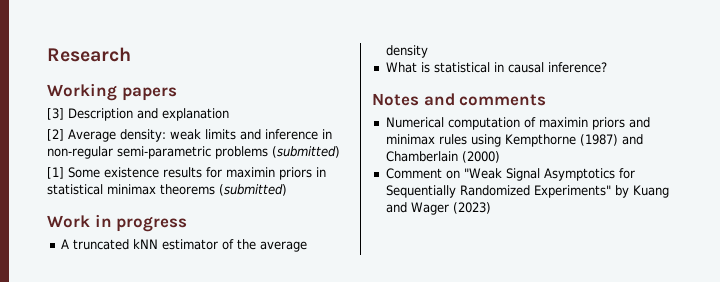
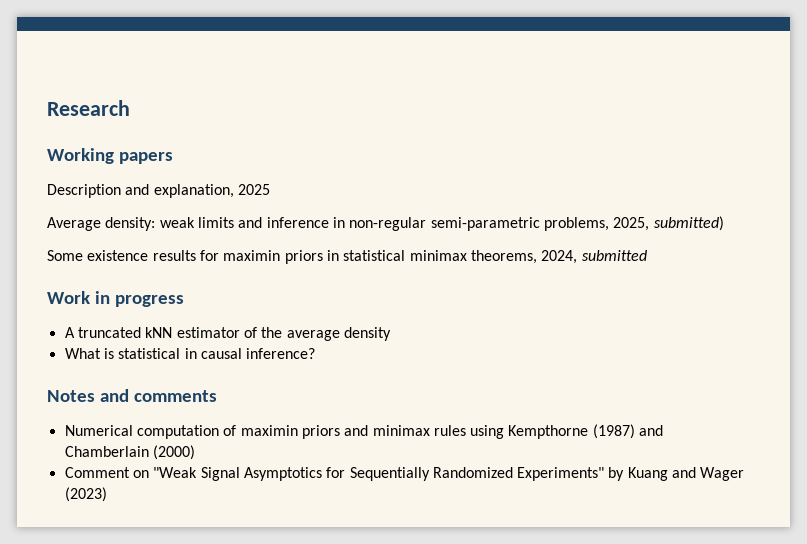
[47,108,64,120] [3] -> (173, 158) none
[162,108,229,121] [47,129,64,141] explanation // [2] -> [153,184,270,198] explanation, 2025 //
[215,146,340,159] [47,167,64,179] problems (submitted) // [1] -> [543,216,724,231] problems, 2025, submitted) //
[160,184,287,196] theorems (submitted) -> [470,250,647,264] theorems, 2024, submitted

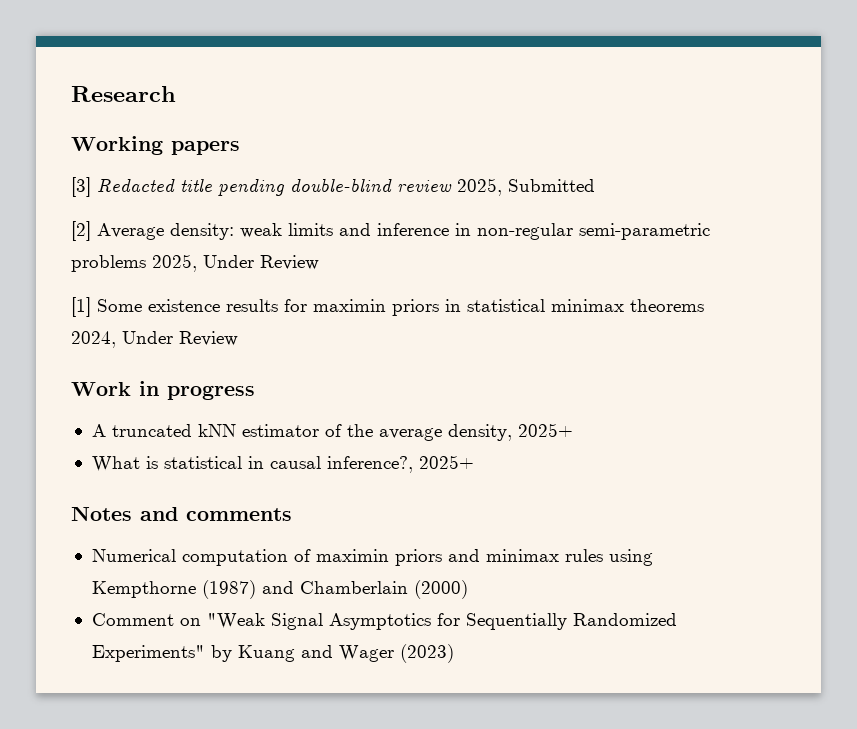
[47,184,270,198] Description and explanation, 2025 // -> [71,177,595,197] [71,221,91,241] [3] Redacted title pending double-blind review 2025, Submitted // [2]
[543,216,724,231] problems, 2025, submitted) // -> [71,254,319,272] [71,297,91,317] problems 2025, Under Review // [1]
[470,250,647,264] theorems, 2024, submitted -> [630,299,704,312] [71,331,238,348] theorems 2024, Under Review
[343,327,391,341] density -> [447,423,573,441] density, 2025+
[246,348,316,359] inference? -> [326,455,474,473] inference?, 2025+

